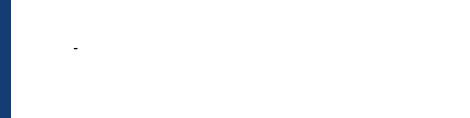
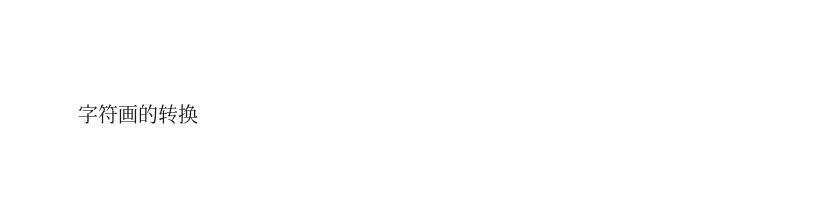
[73,47,78,53] - -> [78,104,198,125] 字符画的转换

